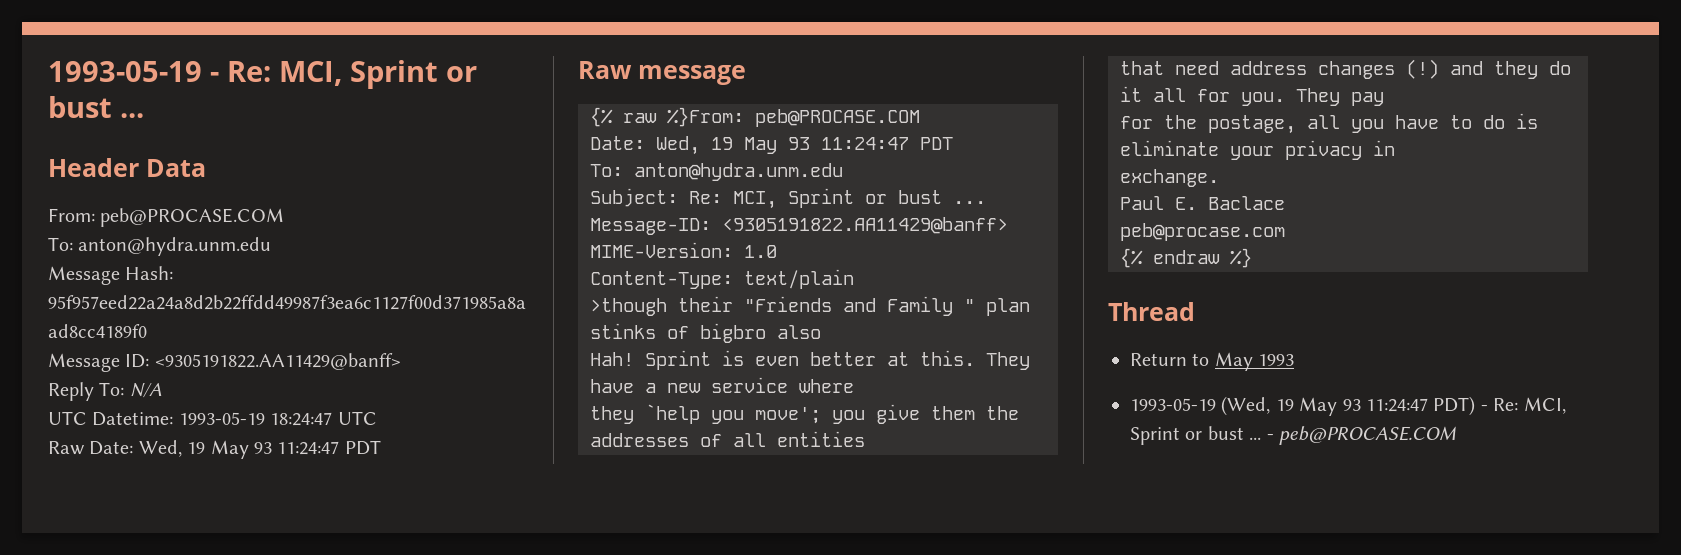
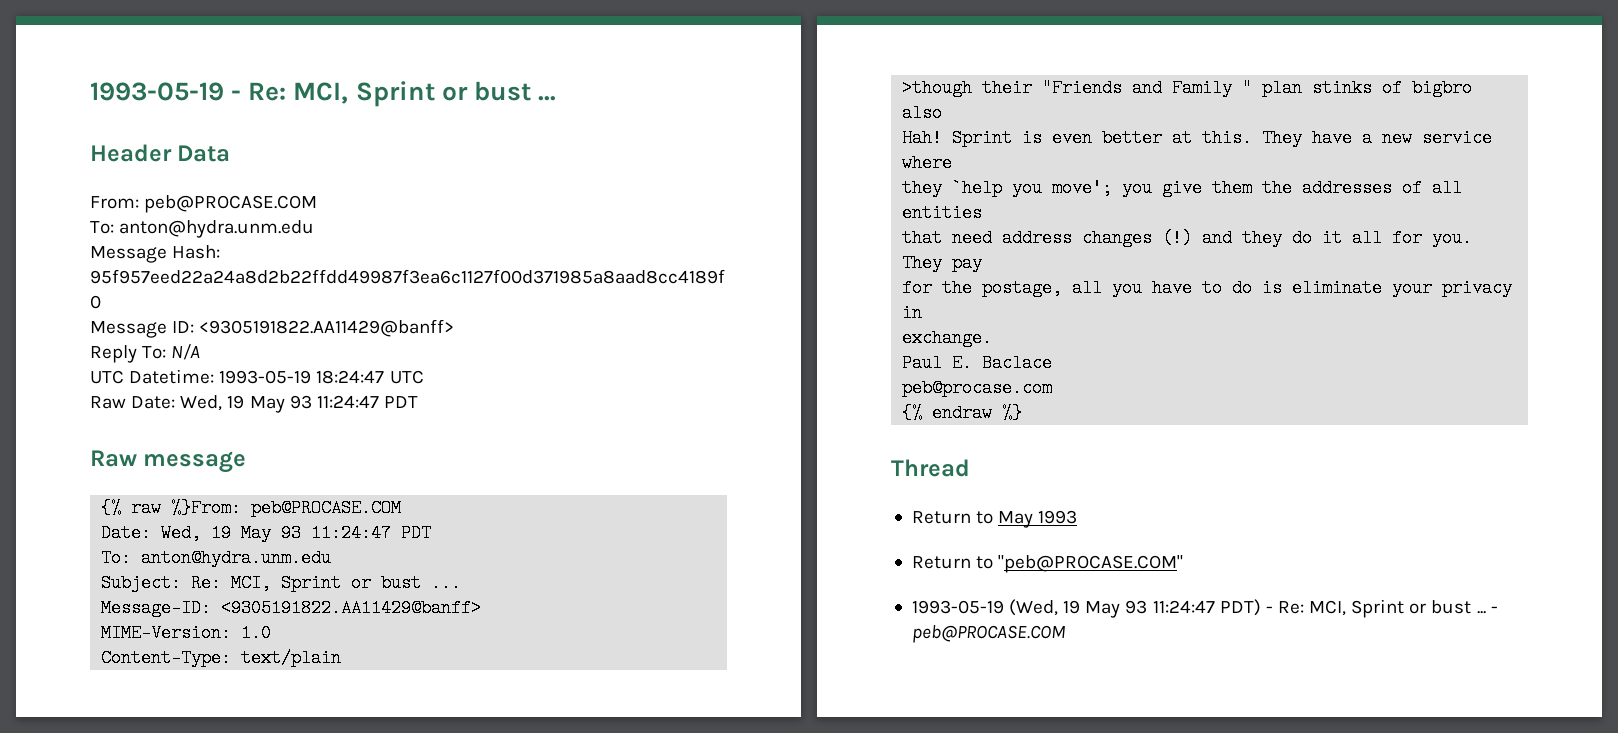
(1295, 360) none -> [911,555,1184,573] // Return to "peb@PROCASE.COM"

